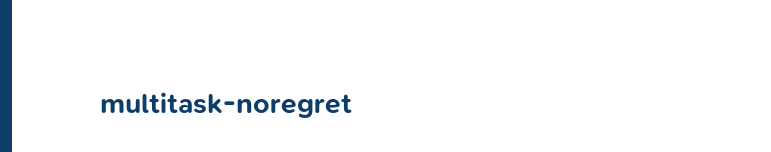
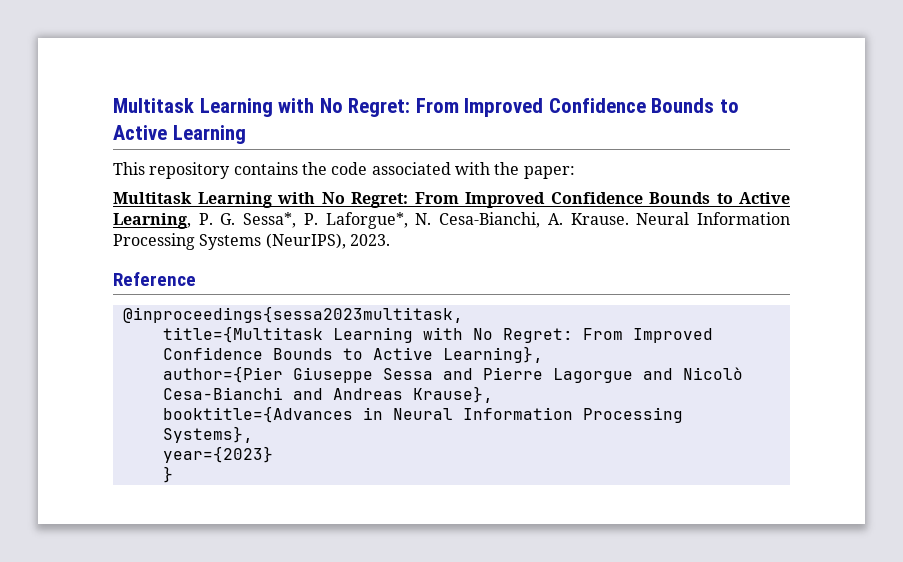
[100,92,352,118] multitask-noregret -> [113,98,739,117] [113,125,246,144] [113,162,575,179] [113,192,790,208] [113,212,791,229] [113,233,390,250] [113,272,196,286] [122,306,463,323] [162,326,713,343] [162,346,543,363] [162,366,743,383] [162,386,493,403] [162,406,683,423] [162,426,253,443] [162,446,273,463] [162,466,173,483] Multitask Learning with No Regret: From Improved Confidence Bounds to Active Learning // This repository contains the code associated with the paper: // Multitask Learning with No Regret: From Improved Confidence Bounds to Active Learning, P. G. Sessa*, P. Laforgue*, N. Cesa-Bianchi, A. Krause. Neural Information Processing Systems (NeurIPS), 2023. // Reference // @inproceedings{sessa2023multitask, // title={Multitask Learning with No Regret: From Improved Confidence Bounds to Active Learning}, // author={Pier Giuseppe Sessa and Pierre Lagorgue and Nicolò Cesa-Bianchi and Andreas Krause}, // booktitle={Advances in Neural Information Processing Systems}, // year={2023} // }

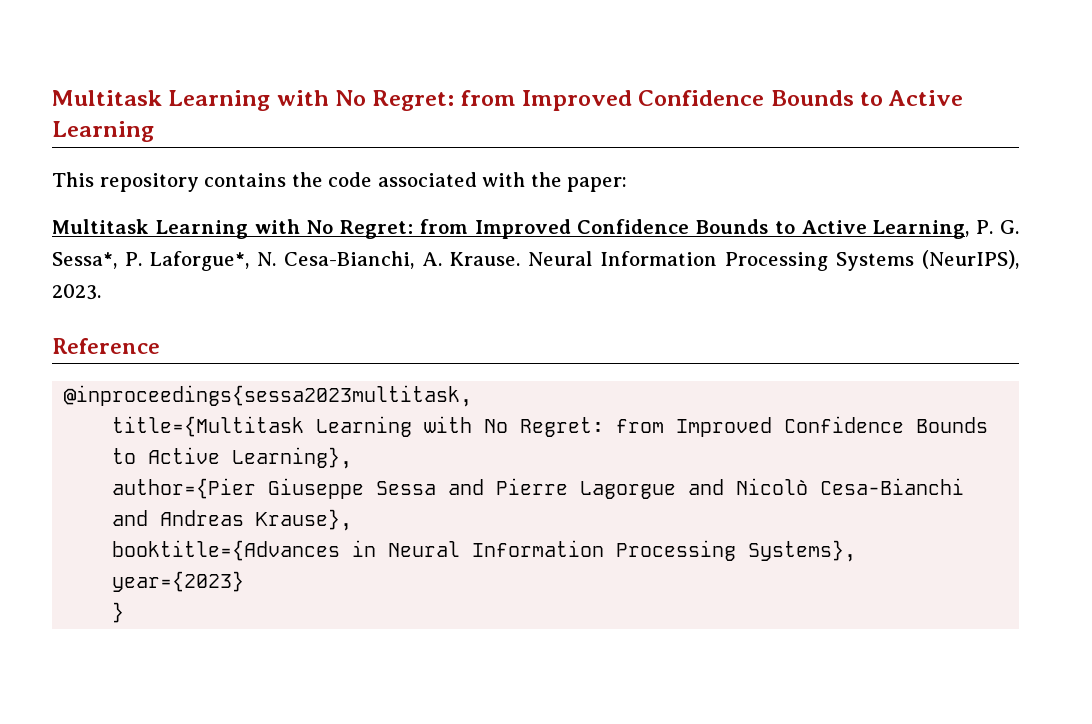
[113,98,459,117] Multitask Learning with No Regret: From -> [52,90,516,111] Multitask Learning with No Regret: from
[414,192,459,204] From -> [419,219,468,234] from
[582,328,623,340] From -> [616,419,665,433] from

